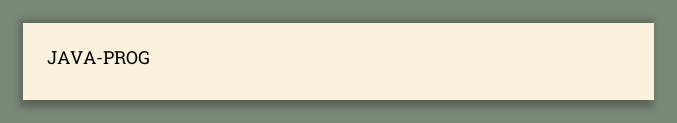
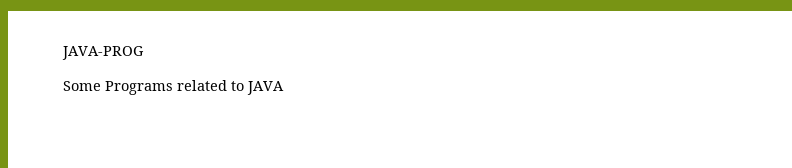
(150, 58) none -> [63,80,284,95] // Some Programs related to JAVA

